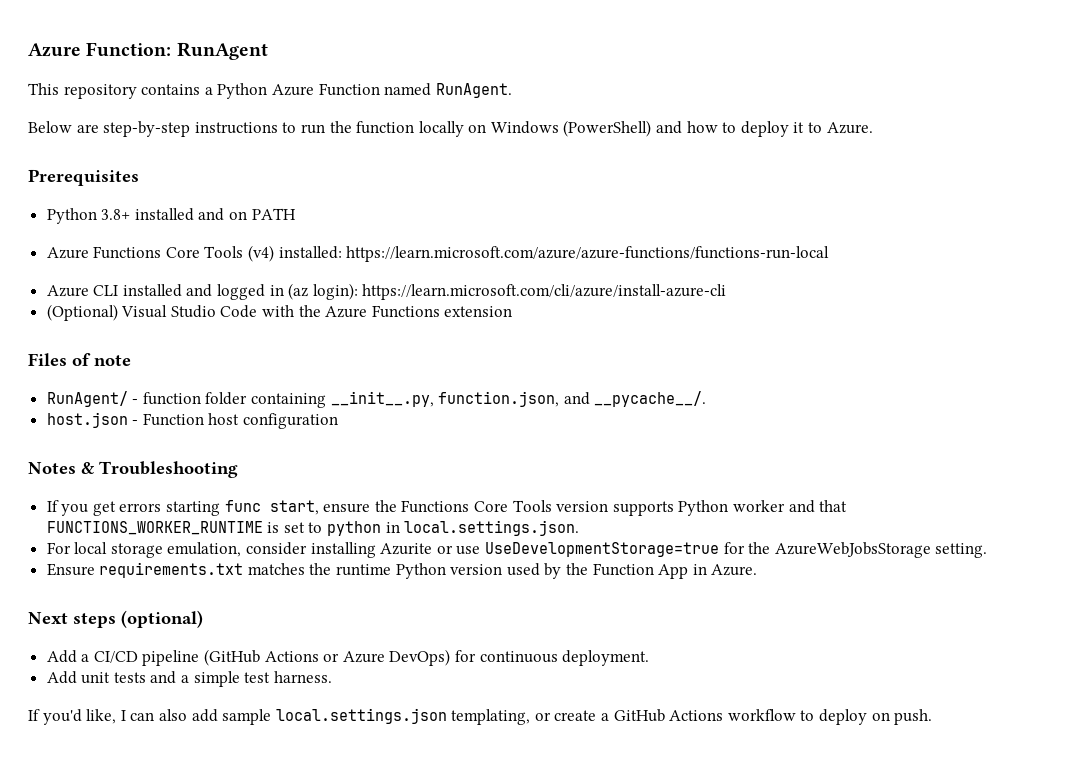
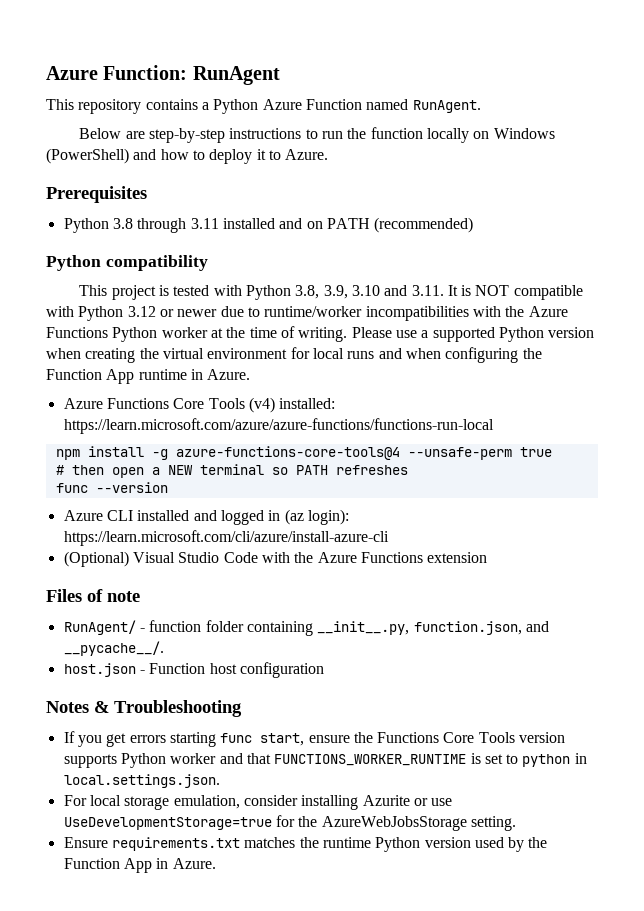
[101,209,131,220] 3.8+ -> [112,218,219,233] 3.8 through 3.11
(296, 214) none -> [374,217,474,233] [46,255,208,271] [79,285,583,300] [46,306,568,321] [46,326,595,342] [46,347,542,363] [46,369,251,384] (recommended) // Python compatibility // This project is tested with Python 3.8, 3.9, 3.10 and 3.11. It is NOT compatible with Python 3.12 or newer due to runtime/worker incompatibilities with the Azure Functions Python worker at the time of writing. Please use a supported Python version when creating the virtual environment for local runs and when configuring the Function App runtime in Azure.
(830, 254) none -> [55,446,552,460] [55,464,408,478] [55,482,168,493] // npm install -g azure-functions-core-tools@4 --unsafe-perm true // # then open a NEW terminal so PATH refreshes // func --version
[28,610,203,628] [46,649,650,666] [46,671,332,687] [28,708,933,725] // Next steps (optional) // Add a CI/CD pipeline (GitHub Actions or Azure DevOps) for continuous deployment. // Add unit tests and a simple test harness. // If you'd like, I can also add sample local.settings.json templating, or create a GitHub Actions workflow to deploy on push. -> (216, 863) none

